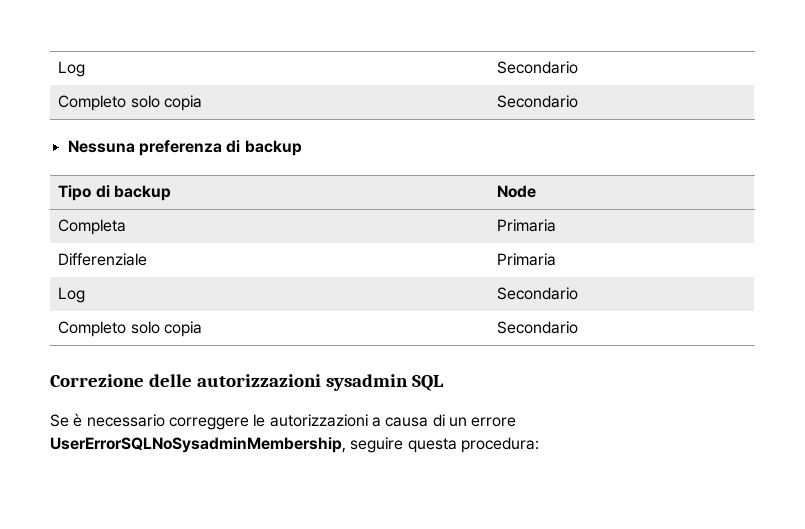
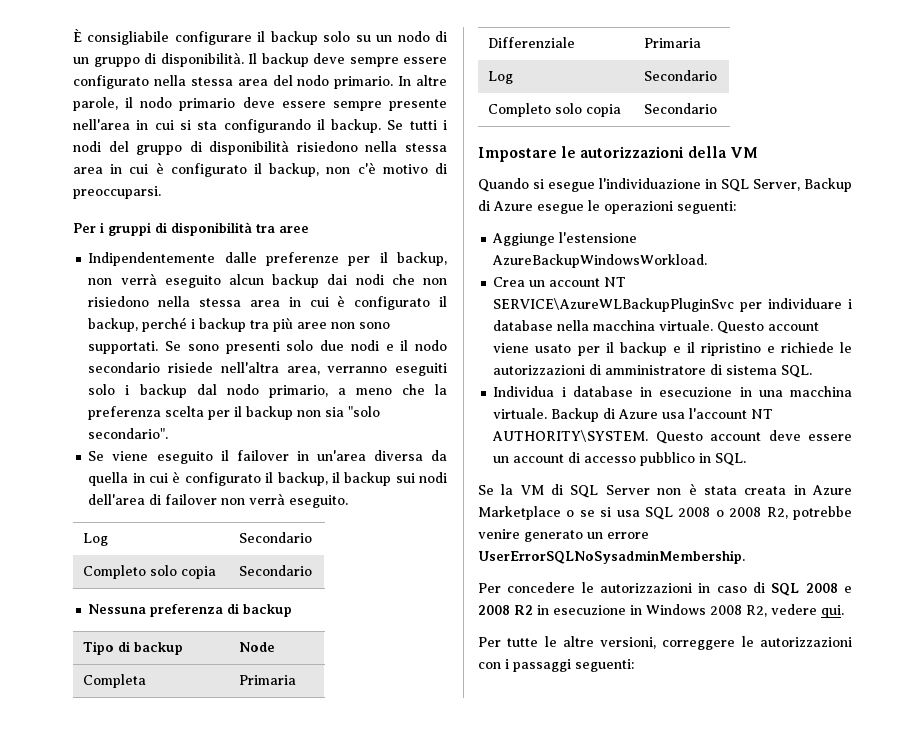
(58, 69) none -> [73,29,448,45] [73,52,447,67] [73,75,447,89] [73,97,447,111] [73,119,448,133] [73,140,447,155] [73,162,447,177] [73,186,161,199] [73,222,309,236] [88,252,447,266] [88,273,447,288] [88,295,447,310] [88,317,391,332] [88,340,448,354] [88,362,447,376] [88,384,447,398] [88,406,381,420] [88,428,169,439] [88,450,447,464] [88,471,448,486] [88,493,349,508] È consigliabile configurare il backup solo su un nodo di un gruppo di disponibilità. Il backup deve sempre essere configurato nella stessa area del nodo primario. In altre parole, il nodo primario deve essere sempre presente nell'area in cui si sta configurando il backup. Se tutti i nodi del gruppo di disponibilità risiedono nella stessa area in cui è configurato il backup, non c'è motivo di preoccuparsi. // Per i gruppi di disponibilità tra aree // Indipendentemente dalle preferenze per il backup, non verrà eseguito alcun backup dai nodi che non risiedono nella stessa area in cui è configurato il backup, perché i backup tra più aree non sono supportati. Se sono presenti solo due nodi e il nodo secondario risiede nell'altra area, verranno eseguiti solo i backup dal nodo primario, a meno che la preferenza scelta per il backup non sia "solo secondario". // Se viene eseguito il failover in un'area diversa da quella in cui è configurato il backup, il backup sui nodi dell'area di failover non verrà eseguito. //
[50,374,444,391] [50,413,517,430] [50,437,539,453] Correzione delle autorizzazioni sysadmin SQL // Se è necessario correggere le autorizzazioni a causa di un errore UserErrorSQLNoSysadminMembership, seguire questa procedura: -> [478,146,758,162] [478,178,852,192] [478,200,736,214] [492,232,638,246] [492,254,708,268] [493,277,627,287] [493,298,852,312] [493,320,820,334] [493,342,852,356] [493,364,813,378] [493,386,852,397] [493,408,774,422] [492,430,852,444] [493,452,747,466] [478,483,852,498] [478,506,852,520] [478,529,649,542] [478,550,745,564] [478,582,852,596] [478,604,844,618] [478,636,852,650] [478,659,634,672] Impostare le autorizzazioni della VM // Quando si esegue l'individuazione in SQL Server, Backup di Azure esegue le operazioni seguenti: // Aggiunge l'estensione AzureBackupWindowsWorkload. // Crea un account NT SERVICE\AzureWLBackupPluginSvc per individuare i database nella macchina virtuale. Questo account viene usato per il backup e il ripristino e richiede le autorizzazioni di amministratore di sistema SQL. // Individua i database in esecuzione in una macchina virtuale. Backup di Azure usa l'account NT AUTHORITY\SYSTEM. Questo account deve essere un account di accesso pubblico in SQL. // Se la VM di SQL Server non è stata creata in Azure Marketplace o se si usa SQL 2008 o 2008 R2, potrebbe venire generato un errore UserErrorSQLNoSysadminMembership. // Per concedere le autorizzazioni in caso di SQL 2008 e 2008 R2 in esecuzione in Windows 2008 R2, vedere qui. // Per tutte le altre versioni, correggere le autorizzazioni con i passaggi seguenti:

